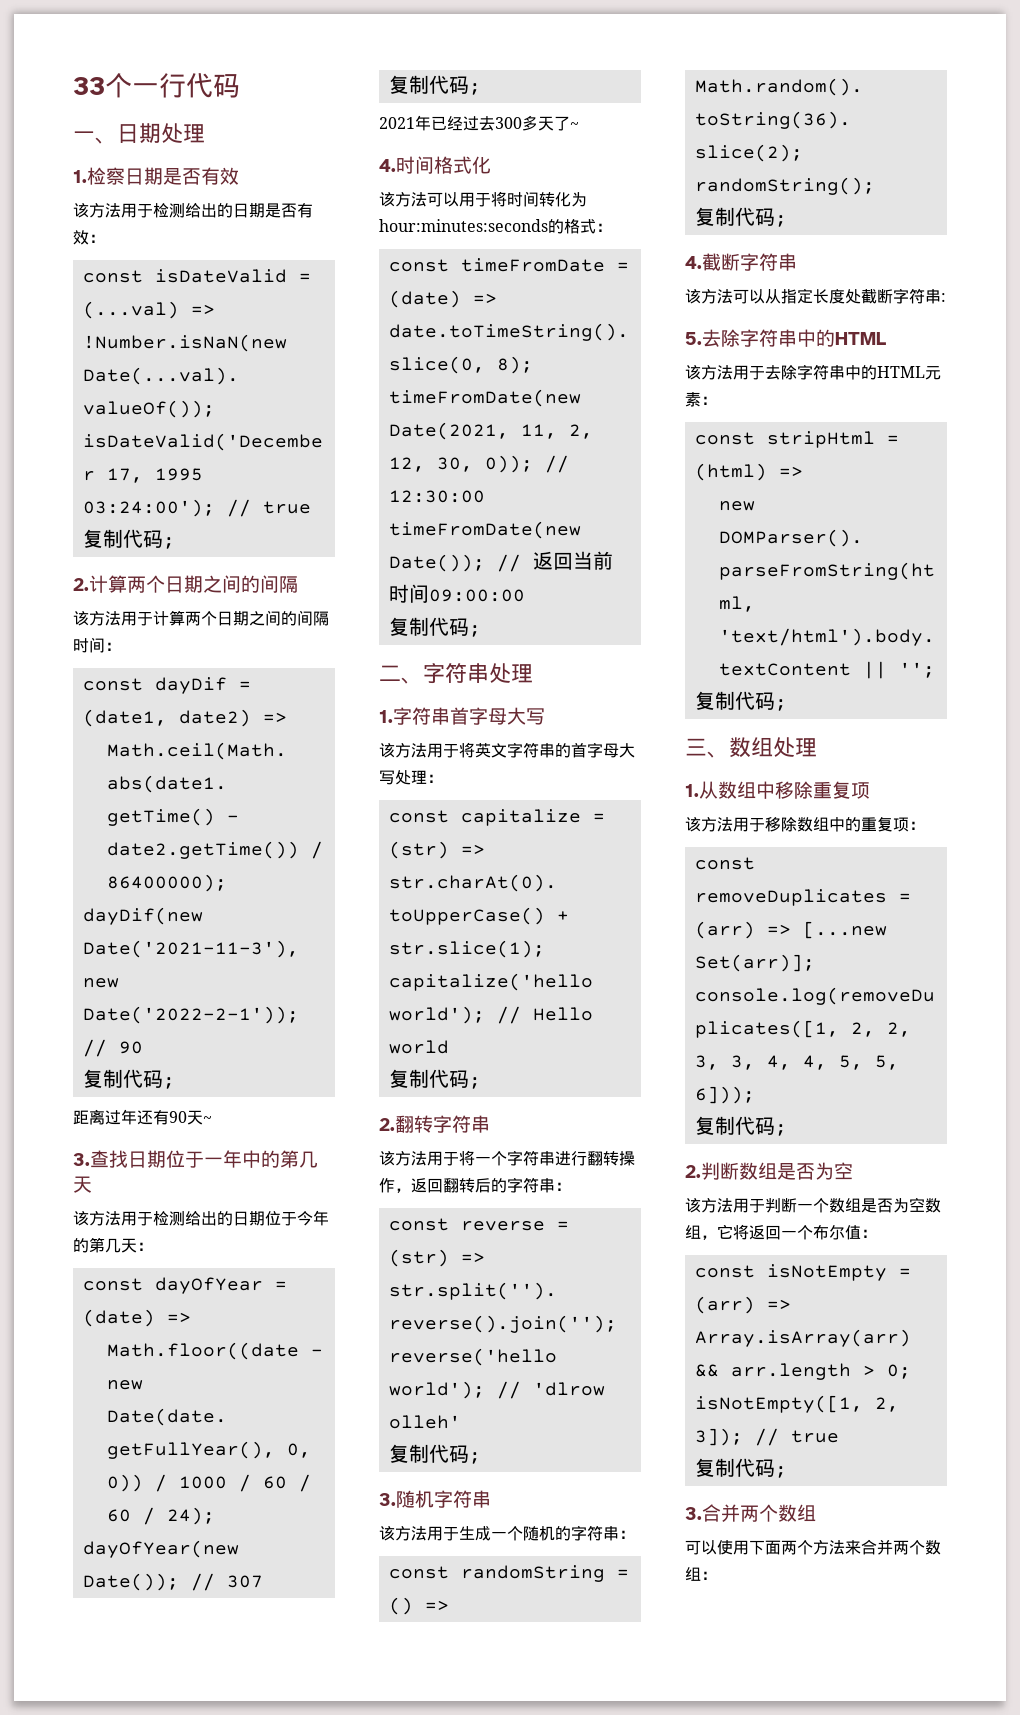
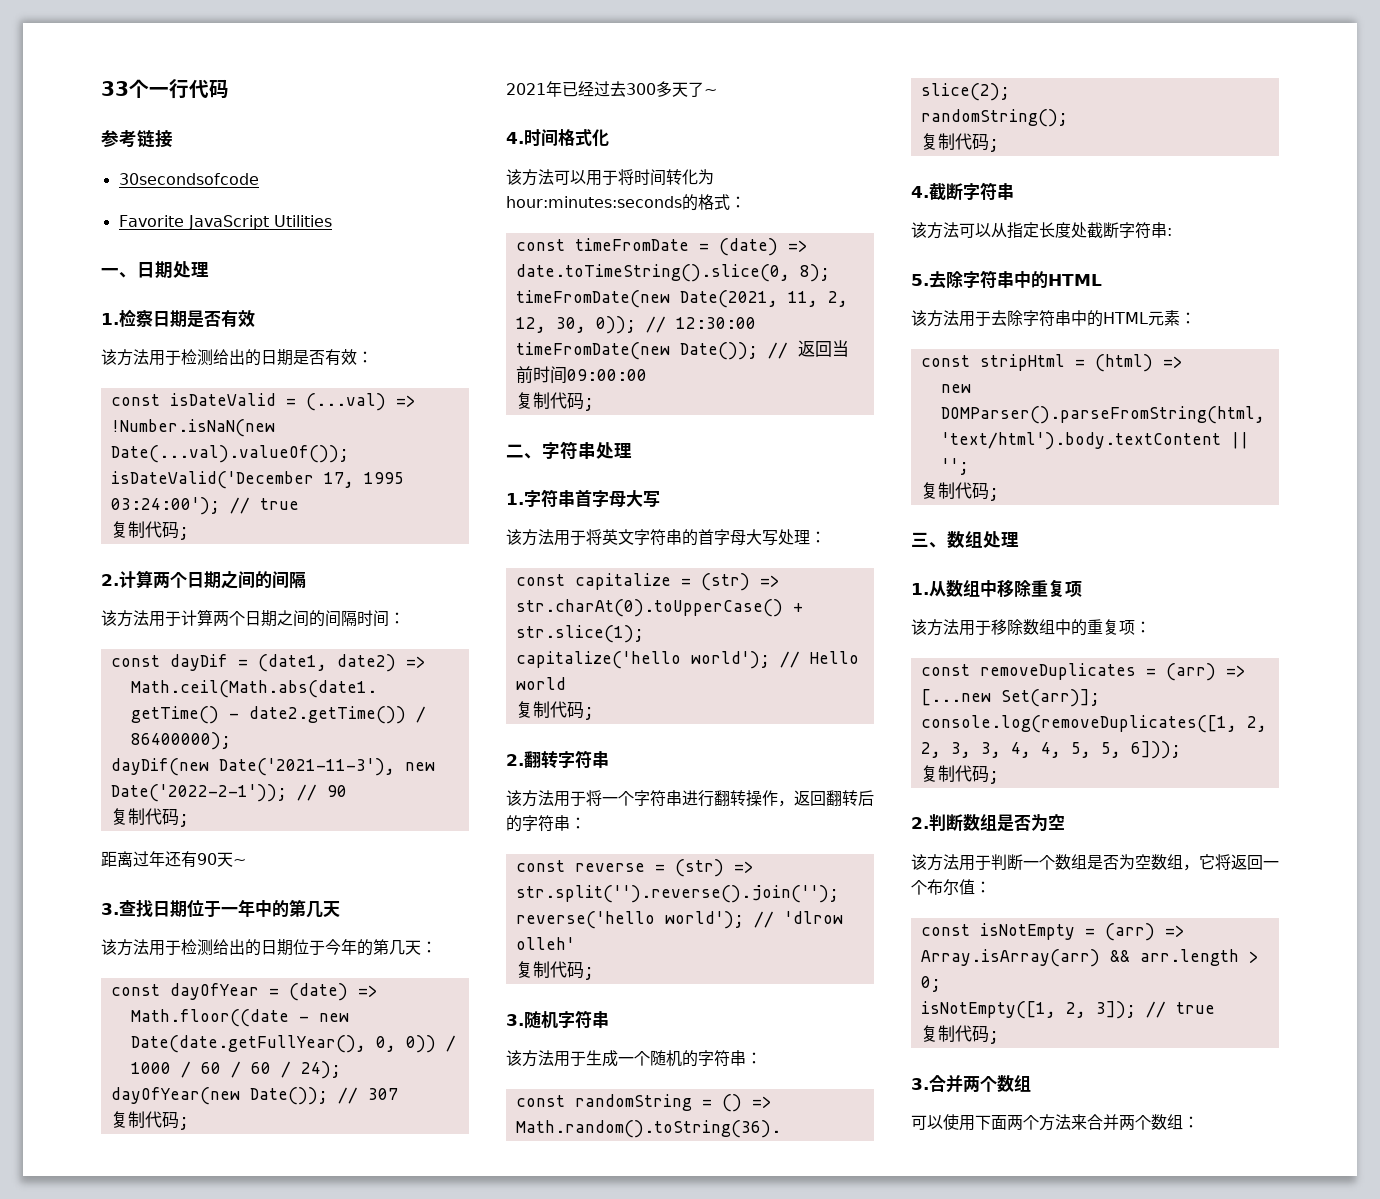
(240, 86) none -> [101,129,173,148] [118,173,259,185] [118,215,332,230] // 参考链接 // 30secondsofcode // Favorite JavaScript Utilities

